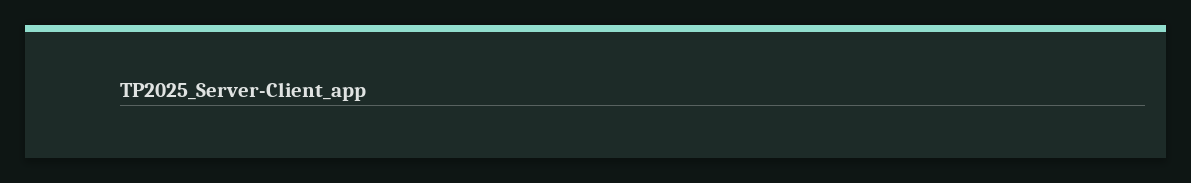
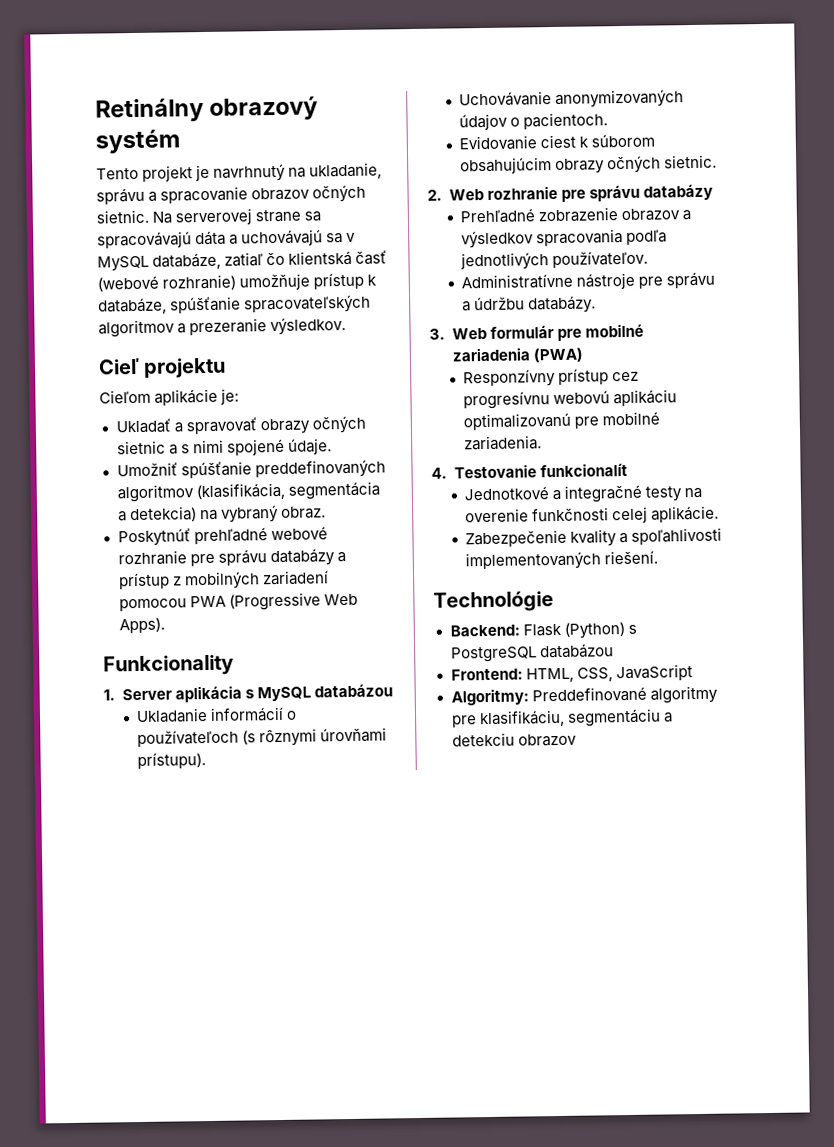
[120,82,366,101] TP2025_Server-Client_app -> [95,96,319,123] [95,129,180,154] [96,162,383,182] [96,184,367,205] [96,208,322,226] [97,229,357,249] [97,250,388,272] [97,272,378,292] [98,294,372,315] [98,316,347,338] [98,357,227,378] [99,388,240,406] [115,415,366,435] [116,438,332,456] [116,459,386,479] [116,481,380,503] [117,504,326,523] [117,526,328,547] [117,548,346,567] [117,570,329,590] [118,592,358,612] [118,617,165,634] [103,654,234,677] [103,683,393,703] [136,706,298,724] [137,727,388,748] [137,752,207,770] [459,89,685,108] [459,112,609,131] [459,133,656,151] [460,154,718,175] [427,183,713,202] [460,207,692,224] [461,229,668,249] [460,250,649,271] [461,271,716,290] [462,295,597,314] [429,323,644,341] [451,347,583,363] [463,368,640,388] [463,389,678,410] [463,411,661,431] [464,435,543,451] [431,462,628,479] [464,484,703,503] [465,505,720,524] [465,527,723,548] [465,550,659,571] [433,590,554,613] [449,622,637,639] [450,643,614,663] [450,664,693,683] [450,685,718,706] [451,708,673,728] [451,732,577,747] Retinálny obrazový systém // Tento projekt je navrhnutý na ukladanie, správu a spracovanie obrazov očných sietnic. Na serverovej strane sa spracovávajú dáta a uchovávajú sa v MySQL databáze, zatiaľ čo klientská časť (webové rozhranie) umožňuje prístup k databáze, spúšťanie spracovateľských algoritmov a prezeranie výsledkov. // Cieľ projektu // Cieľom aplikácie je: // Ukladať a spravovať obrazy očných sietnic a s nimi spojené údaje. // Umožniť spúšťanie preddefinovaných algoritmov (klasifikácia, segmentácia a detekcia) na vybraný obraz. // Poskytnúť prehľadné webové rozhranie pre správu databázy a prístup z mobilných zariadení pomocou PWA (Progressive Web Apps). // Funkcionality // 1. Server aplikácia s MySQL databázou // Ukladanie informácií o používateľoch (s rôznymi úrovňami prístupu). // Uchovávanie anonymizovaných údajov o pacientoch. // Evidovanie ciest k súborom obsahujúcim obrazy očných sietnic. // 2. Web rozhranie pre správu databázy // Prehľadné zobrazenie obrazov a výsledkov spracovania podľa jednotlivých používateľov. // Administratívne nástroje pre správu a údržbu databázy. // 3. Web formulár pre mobilné zariadenia (PWA) // Responzívny prístup cez progresívnu webovú aplikáciu optimalizovanú pre mobilné zariadenia. // 4. Testovanie funkcionalít // Jednotkové a integračné testy na overenie funkčnosti celej aplikácie. // Zabezpečenie kvality a spoľahlivosti implementovaných riešení. // Technológie // Backend: Flask (Python) s PostgreSQL databázou // Frontend: HTML, CSS, JavaScript // Algoritmy: Preddefinované algoritmy pre klasifikáciu, segmentáciu a detekciu obrazov

